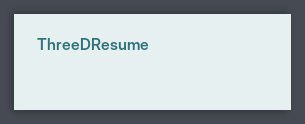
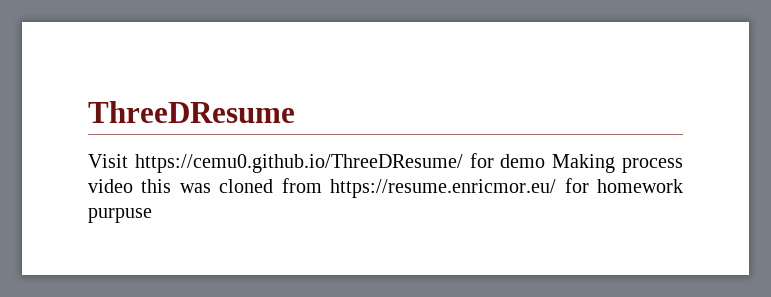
(149, 44) none -> [88,153,683,173] [88,178,684,198] [88,208,152,223] // Visit https://cemu0.github.io/ThreeDResume/ for demo Making process video this was cloned from https://resume.enricmor.eu/ for homework purpuse

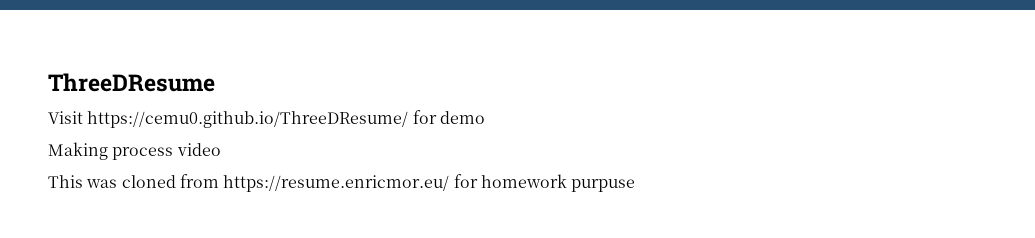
(546, 161) none -> (485, 117) //
[141,179,172,193] this -> [48,175,83,188] // This

